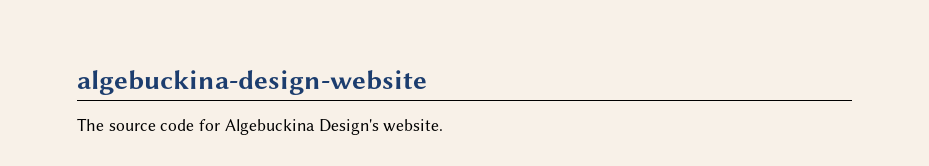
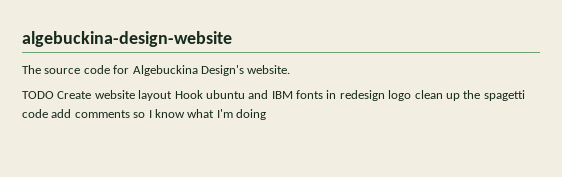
(444, 125) none -> [22,90,525,101] [22,109,266,120] // TODO Create website layout Hook ubuntu and IBM fonts in redesign logo clean up the spagetti code add comments so I know what I'm doing

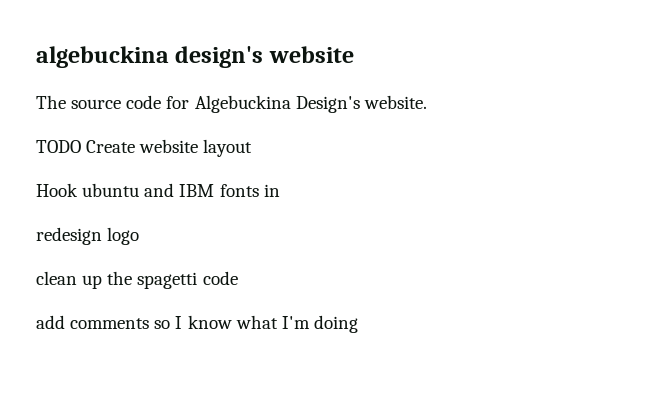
[22,31,232,47] algebuckina-design-website -> [36,46,354,68] algebuckina design's website
(173, 95) none -> (253, 148) //
(337, 94) none -> (280, 190) //
(412, 95) none -> (140, 236) //
(48, 113) none -> (238, 278) //

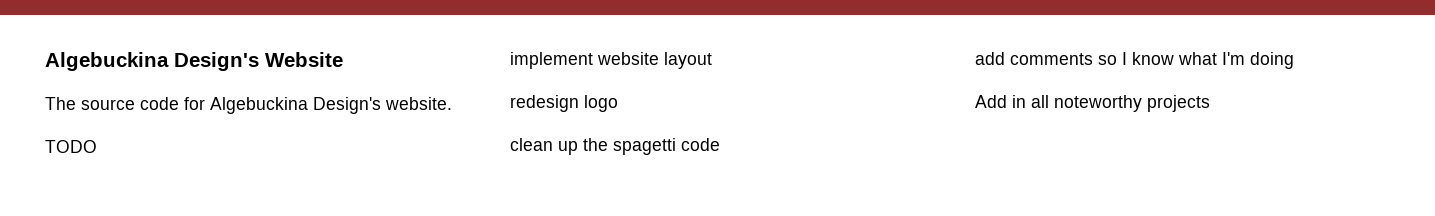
[36,46,354,68] algebuckina design's website -> [45,52,343,71] Algebuckina Design's Website
[86,140,136,153] Create -> [510,52,593,69] // implement
[36,183,280,197] // Hook ubuntu and IBM fonts in -> (712, 60) none
(358, 324) none -> [975,95,1210,112] // Add in all noteworthy projects

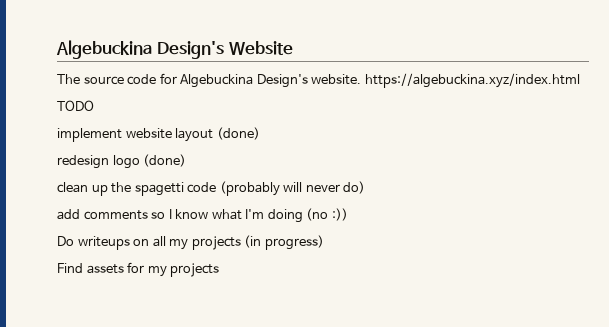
(452, 103) none -> [364,73,580,88] https://algebuckina.xyz/index.html
(712, 60) none -> [216,127,260,140] (done)
(618, 103) none -> [143,154,187,167] (done)
(720, 144) none -> [219,181,366,196] (probably will never do)
[975,95,1142,112] // Add in all noteworthy -> [306,208,348,221] [57,235,324,250] [57,262,167,277] (no :)) // Do writeups on all my projects (in progress) // Find assets for my

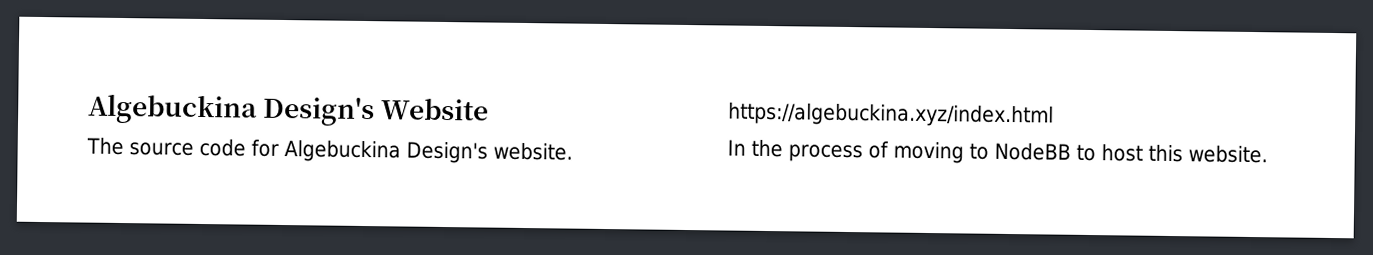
[57,100,94,111] [57,127,260,142] [57,154,187,169] [57,181,366,196] [57,208,348,223] [57,235,324,250] [57,262,220,277] TODO // implement website layout (done) // redesign logo (done) // clean up the spagetti code (probably will never do) // add comments so I know what I'm doing (no :)) // Do writeups on all my projects (in progress) // Find assets for my projects -> [727,139,1268,164] In the process of moving to NodeBB to host this website.

